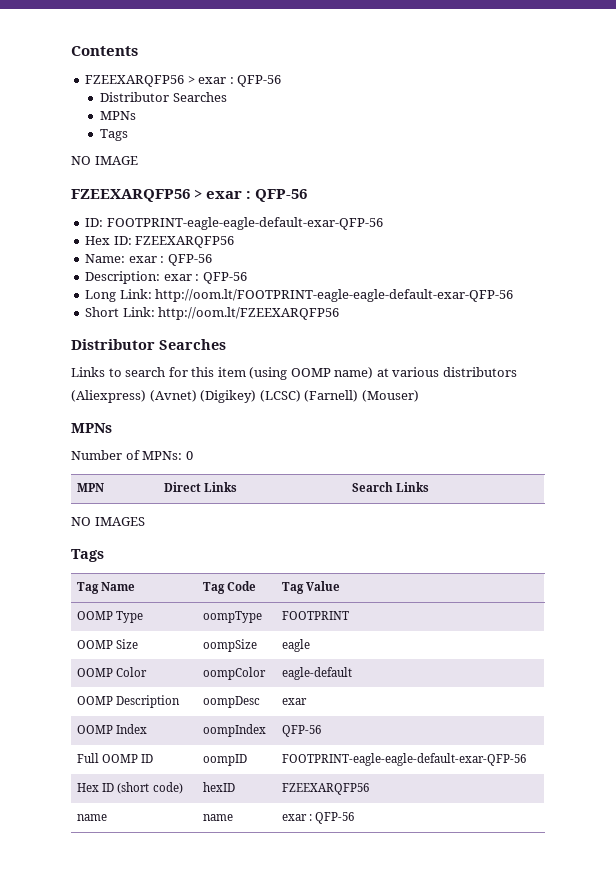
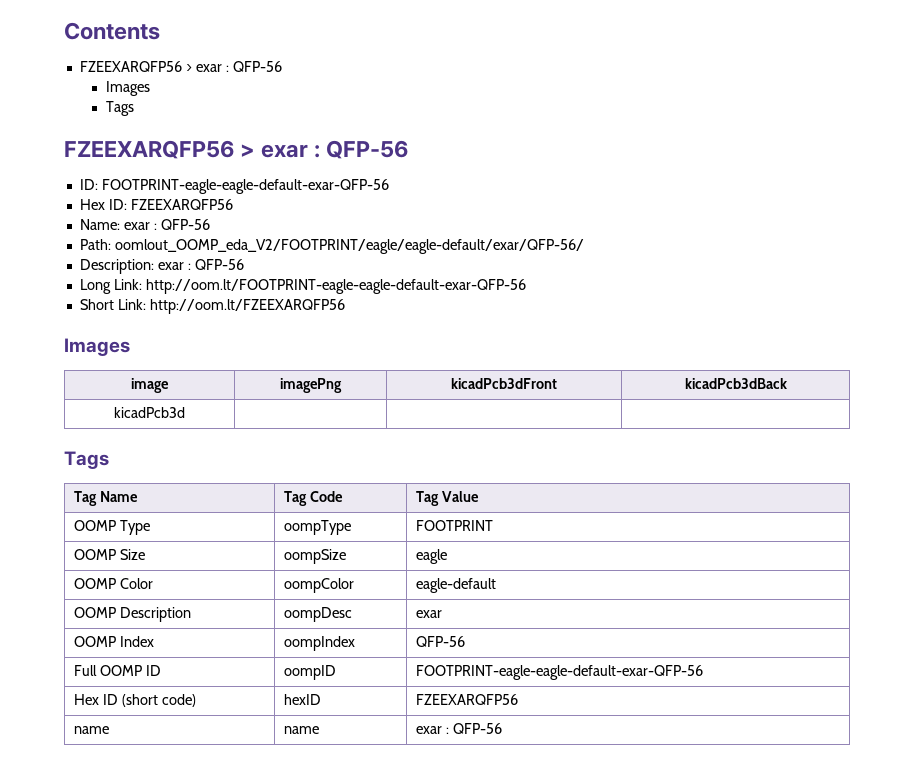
[100,92,227,102] [100,111,137,120] [100,129,129,141] [71,156,138,165] Distributor Searches // MPNs // Tags // NO IMAGE -> [105,81,150,96] [105,101,134,116] Images // Tags
(212, 260) none -> [79,239,584,254] // Path: oomlout_OOMP_eda_V2/FOOTPRINT/eagle/eagle-default/exar/QFP-56/
[71,339,226,350] [71,367,517,380] [71,390,419,403] [71,423,112,433] [71,450,193,460] [77,483,105,492] [164,482,238,492] [352,482,430,492] [71,517,145,526] Distributor Searches // Links to search for this item (using OOMP name) at various distributors // (Aliexpress) (Avnet) (Digikey) (LCSC) (Farnell) (Mouser) // MPNs // Number of MPNs: 0 // MPN | Direct Links | Search Links // NO IMAGES -> [64,338,130,356] [131,378,169,393] [280,378,342,393] [451,378,557,389] [684,378,787,389] [114,407,185,418] Images // image | imagePng | kicadPcb3dFront | kicadPcb3dBack // kicadPcb3d | | |

